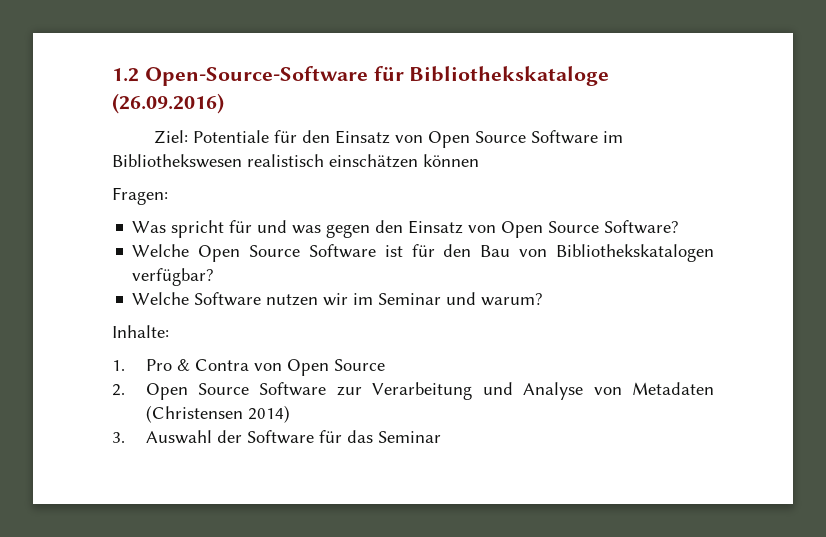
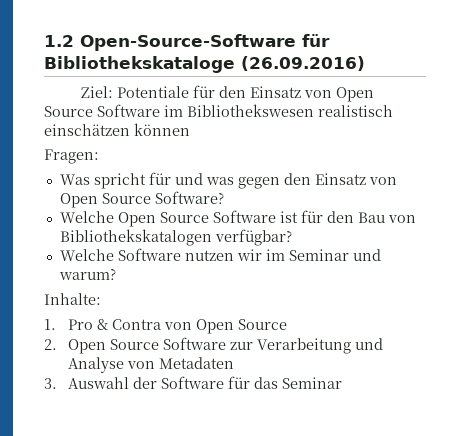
[145,405,290,423] (Christensen 2014) -> (234, 363) none

